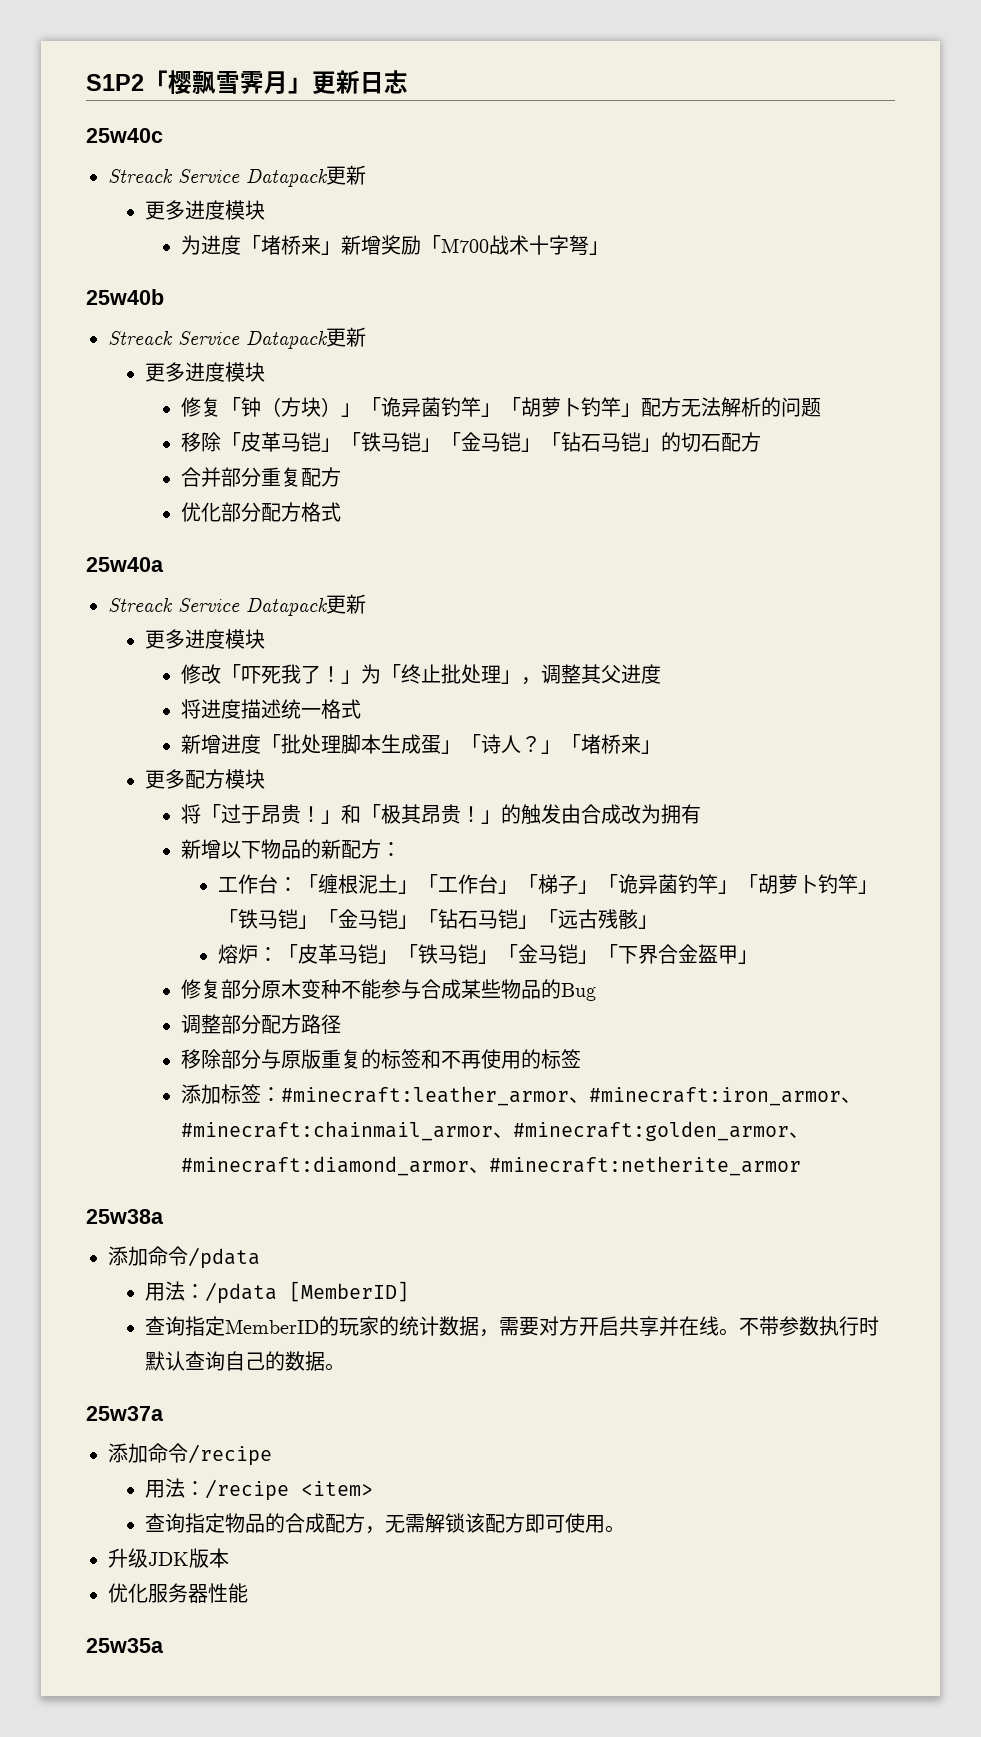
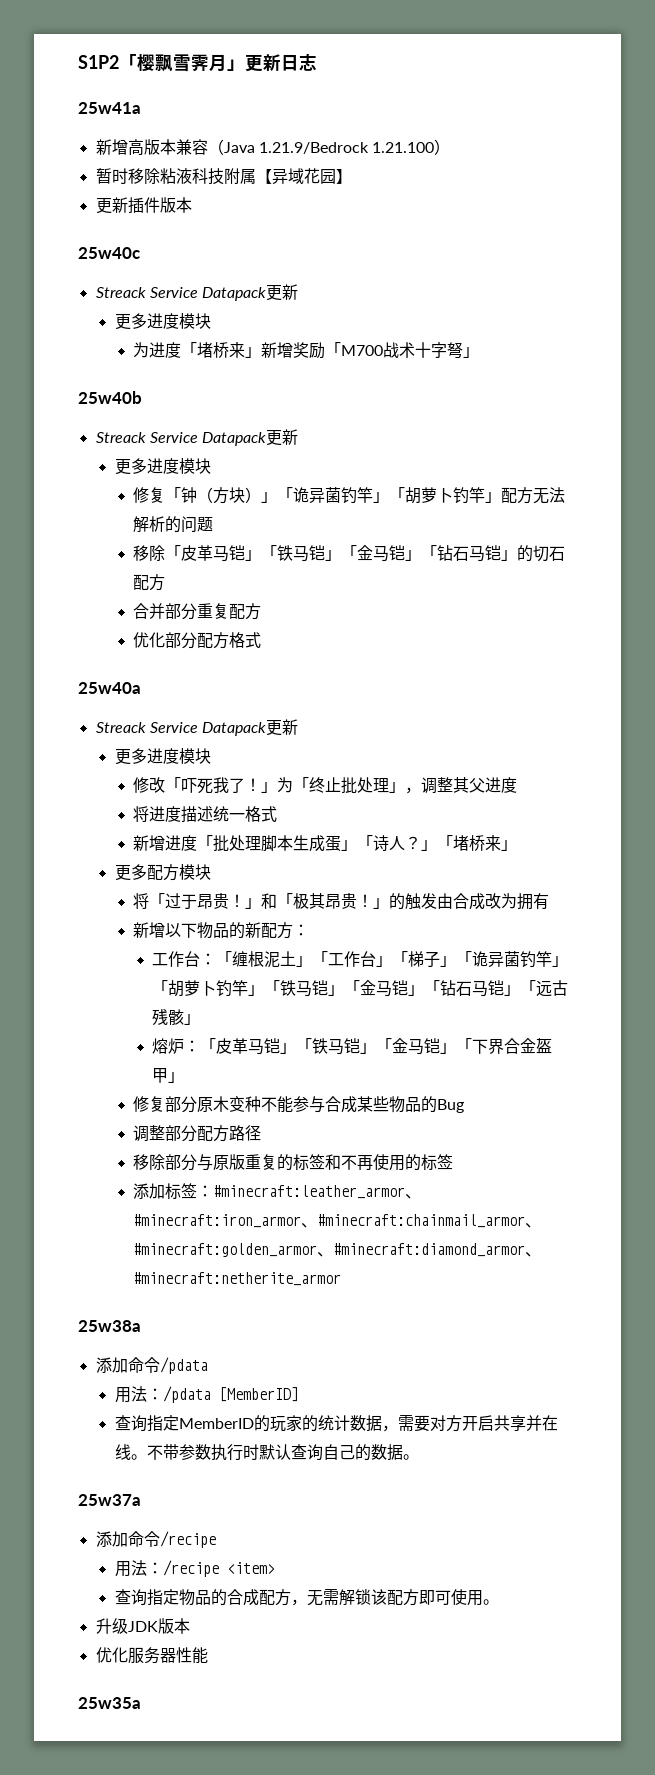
(408, 82) none -> [78,102,141,114] [95,139,451,156] [95,168,352,185] [95,197,192,214] // 25w41a // 新增高版本兼容（Java 1.21.9/Bedrock 1.21.100） // 暂时移除粘液科技附属【异域花园】 // 更新插件版本

